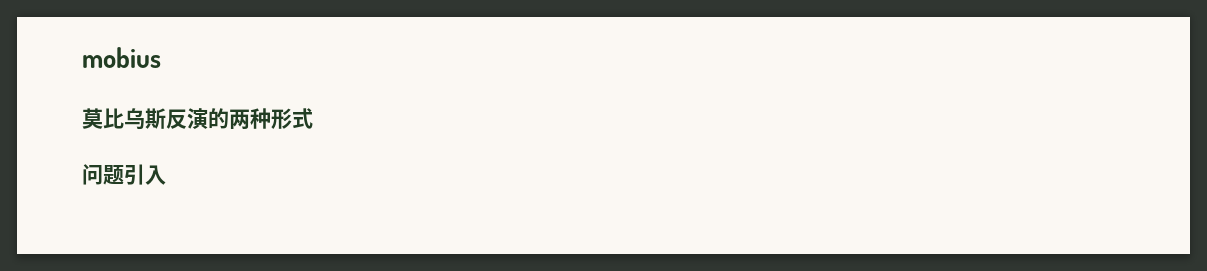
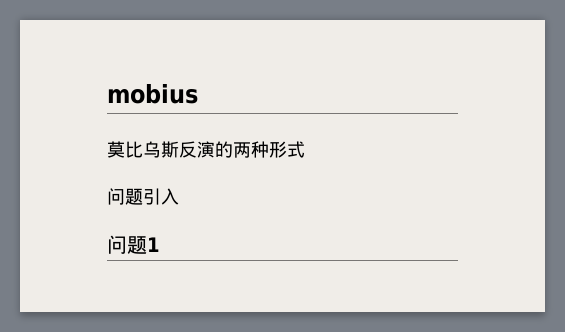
(166, 175) none -> [107,235,160,254] // 问题1

